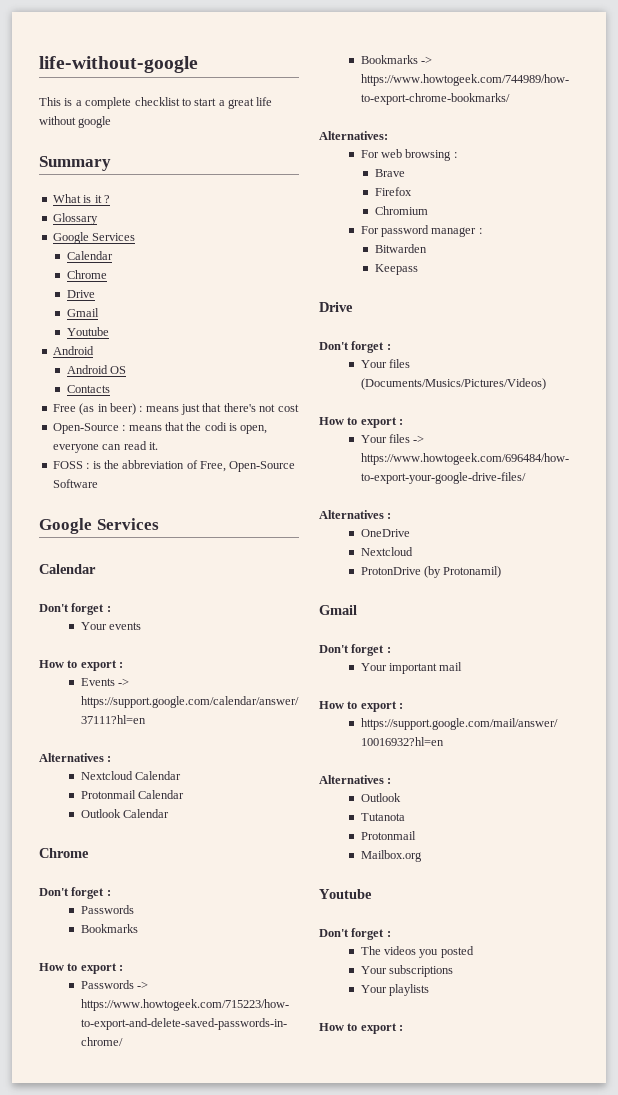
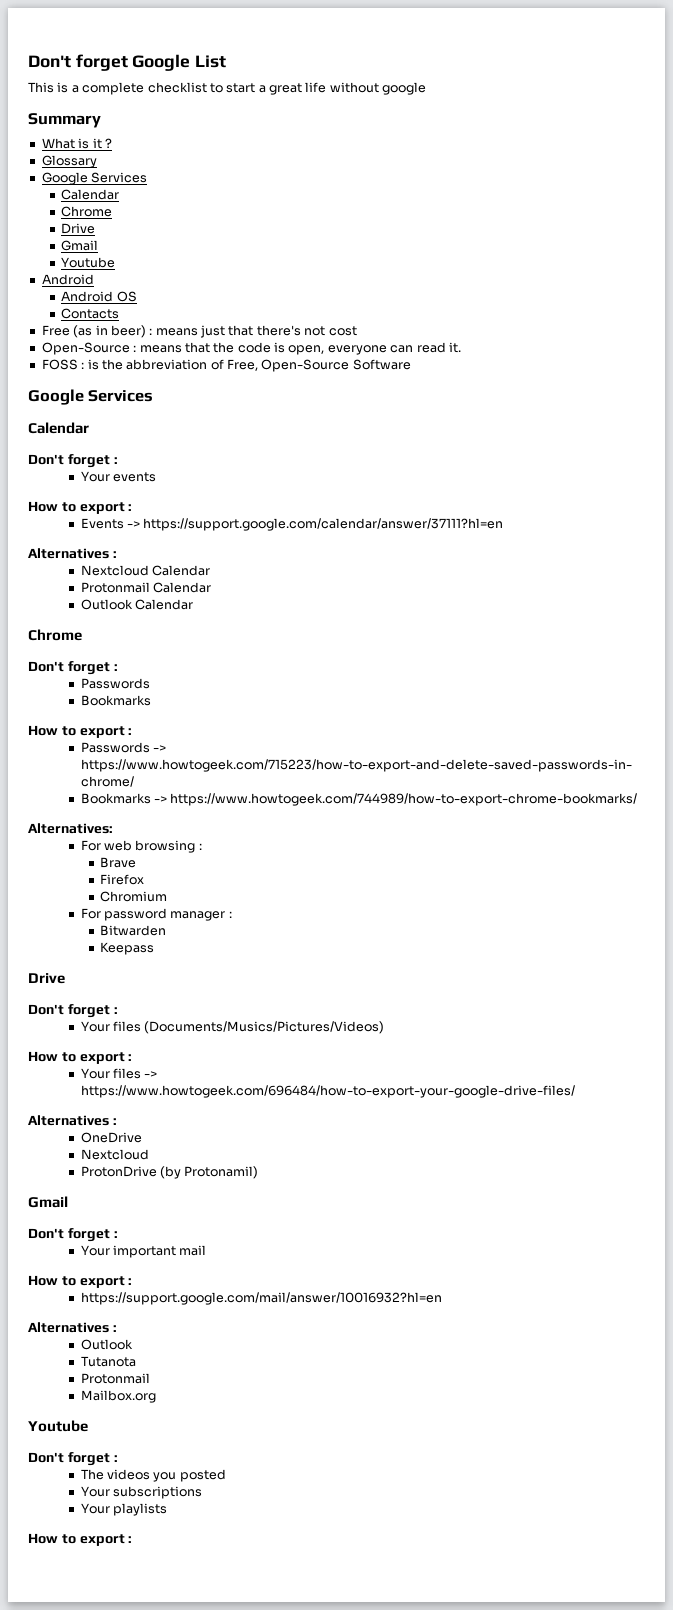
[39,56,198,73] life-without-google -> [28,54,227,71] Don't forget Google List
[204,422,227,431] codi -> [237,342,271,353] code

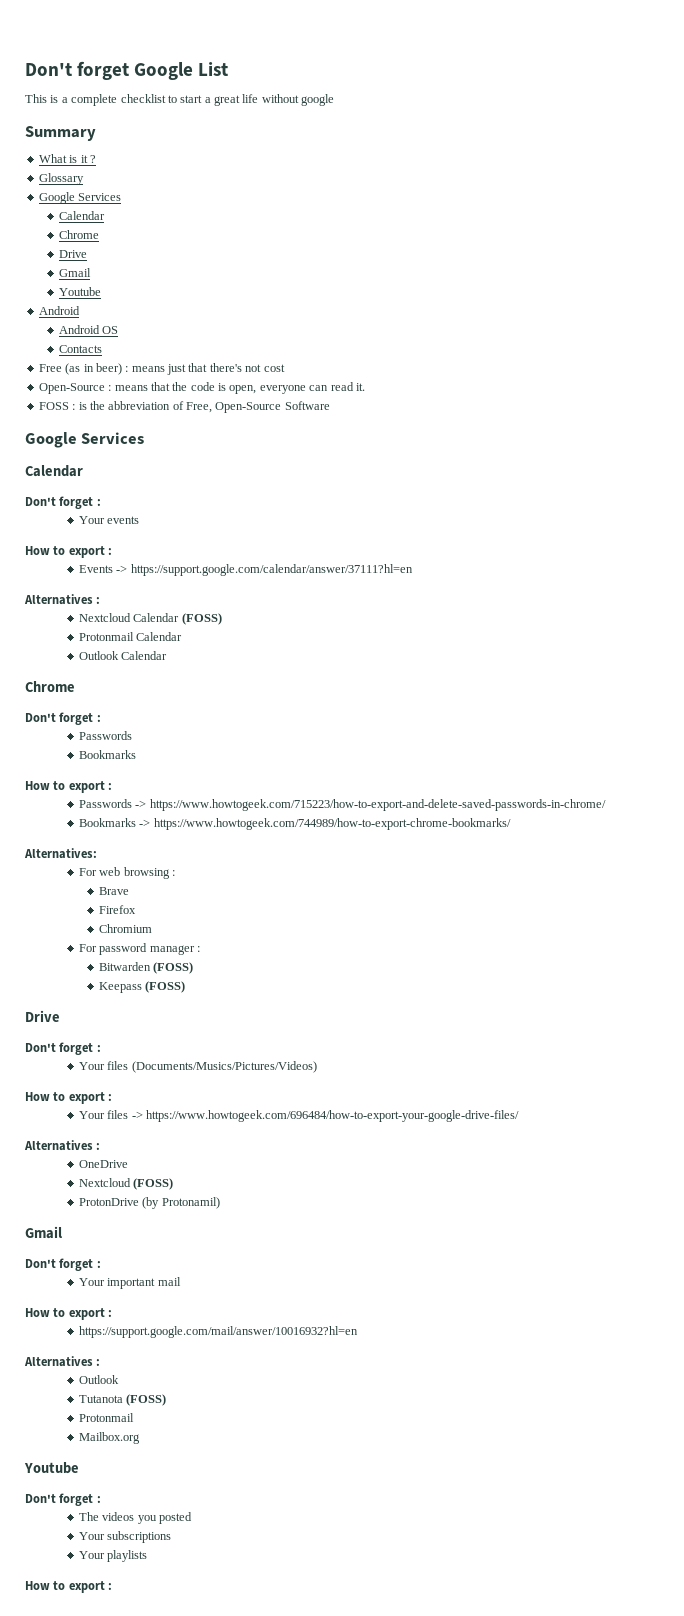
(210, 570) none -> [181,613,222,625] (FOSS)
(166, 930) none -> [153,962,194,974] (FOSS)
(154, 948) none -> [145,981,186,993] (FOSS)
(149, 1154) none -> [133,1178,174,1190] (FOSS)
(136, 1361) none -> [126,1394,167,1406] (FOSS)

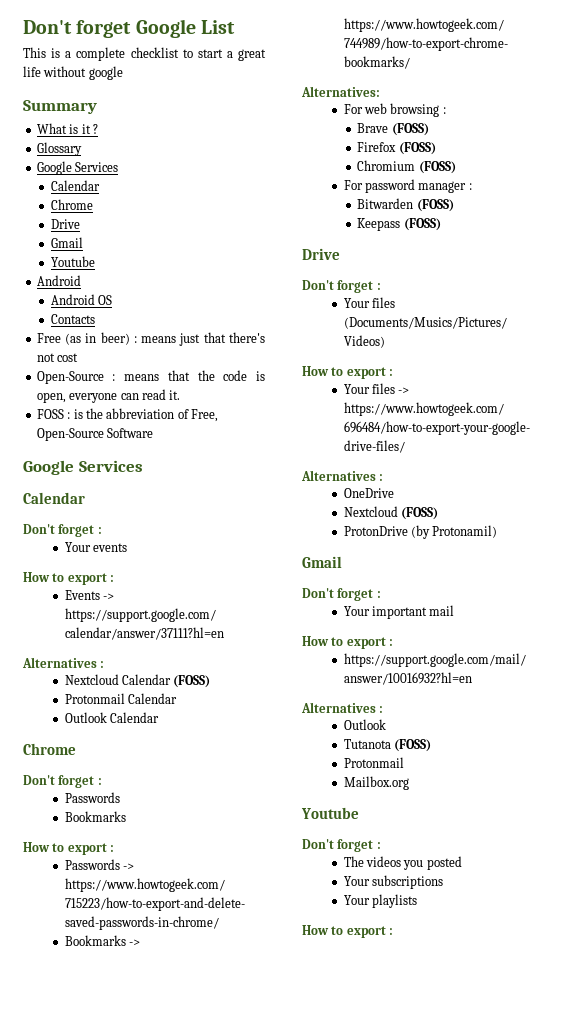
(129, 891) none -> [391,123,429,136] (FOSS)
(136, 909) none -> [398,142,436,155] (FOSS)
(152, 928) none -> [418,161,456,174] (FOSS)

